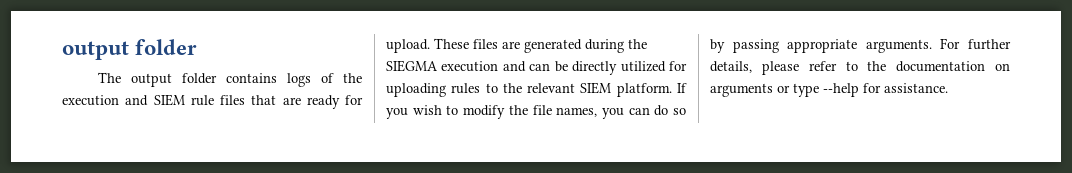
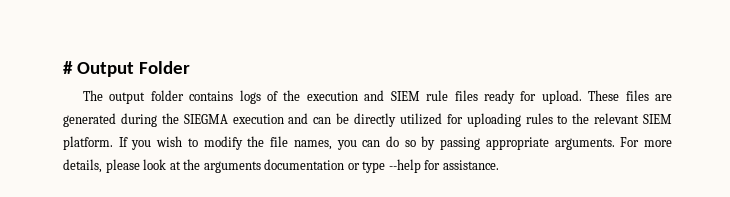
[62,39,198,60] output folder -> [63,61,191,77] # Output Folder
[251,95,301,105] that are -> (478, 95) none
[968,39,1011,50] further -> [644,140,672,147] more
[808,61,1010,72] [710,83,773,97] refer to the documentation on arguments -> [143,159,345,173] look at the arguments documentation

